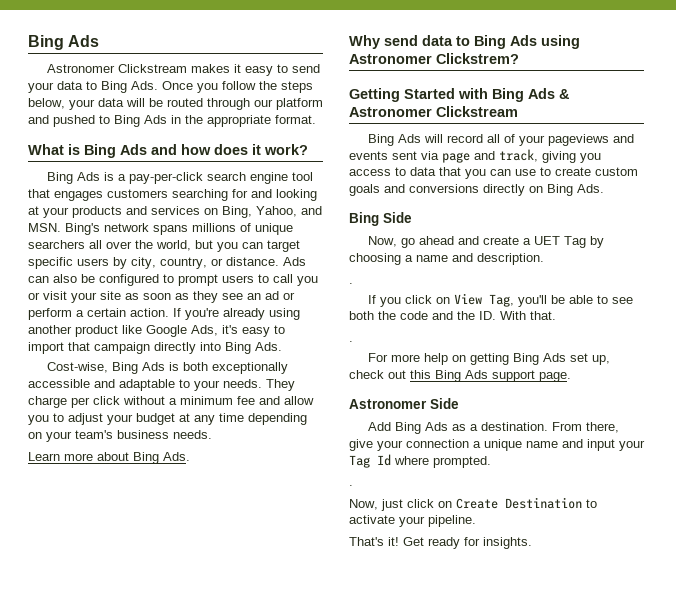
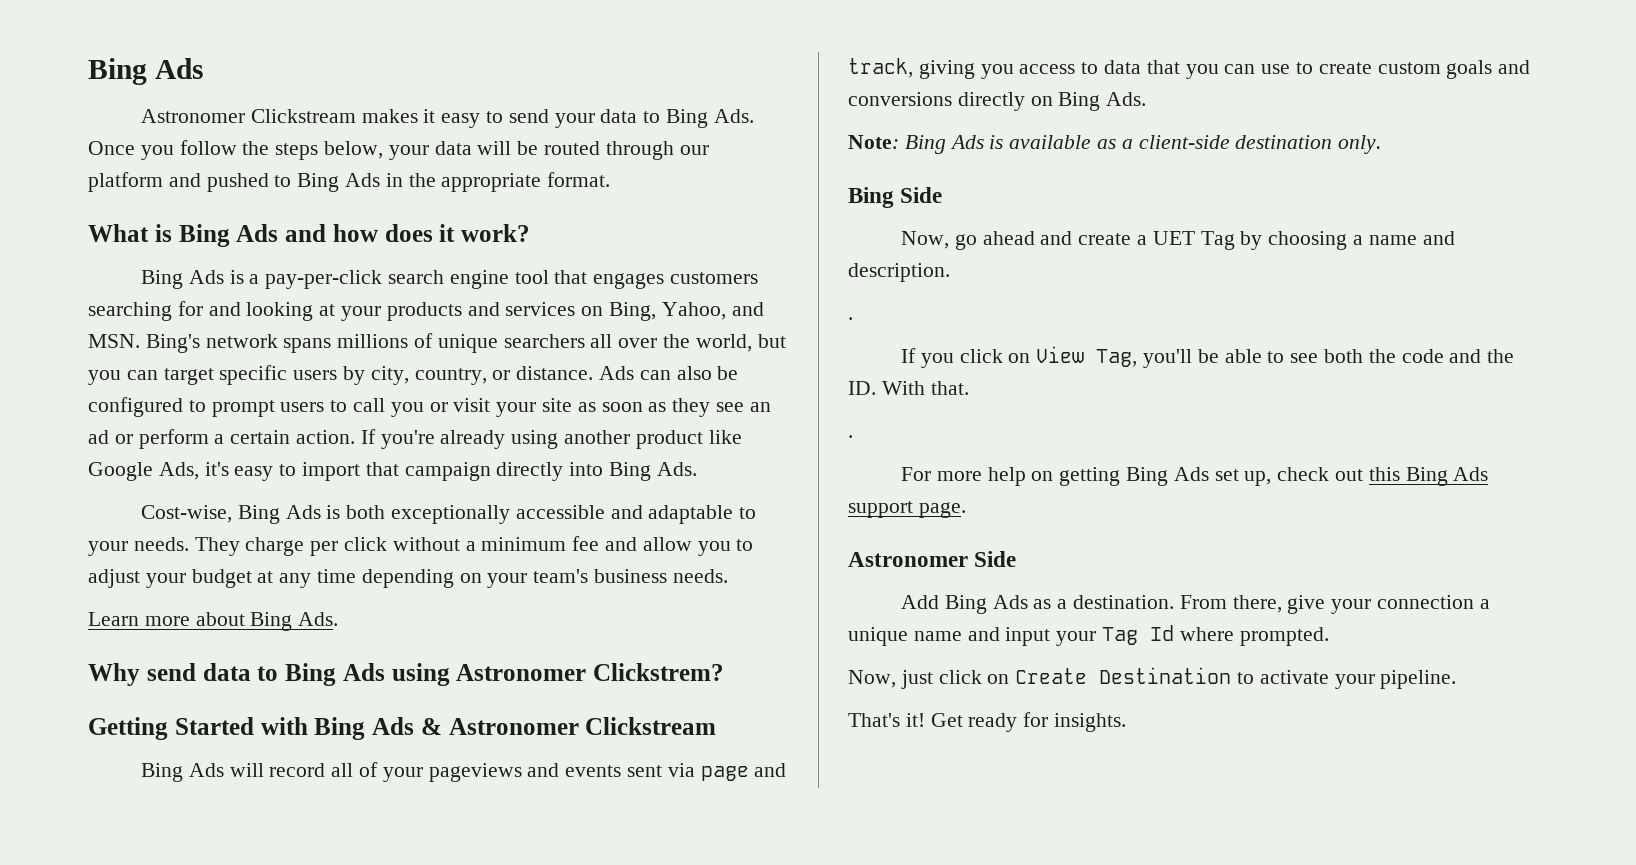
(604, 188) none -> [848,135,1382,154] // Note: Bing Ads is available as a client-side destination only.
[349,485,353,486] // . -> (1329, 636) none

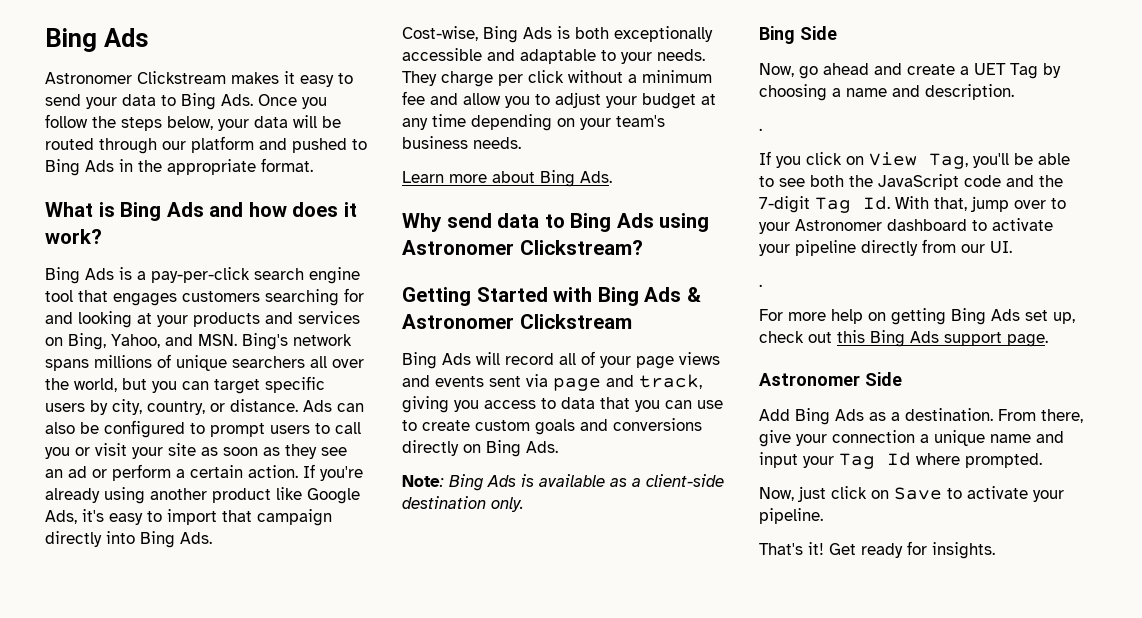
[593,663,724,681] Clickstrem? -> [519,240,643,255] Clickstream?
[428,763,522,782] pageviews -> [636,352,720,369] page views
(1396, 356) none -> [878,174,959,190] JavaScript
[848,381,969,395] ID. With that. -> [759,196,1066,213] [759,218,1053,234] [759,239,1012,256] 7-digit Tag Id. With that, jump over to your Astronomer dashboard to activate your pipeline directly from our UI.
[1015,667,1232,684] Create Destination -> [894,487,942,500] Save

